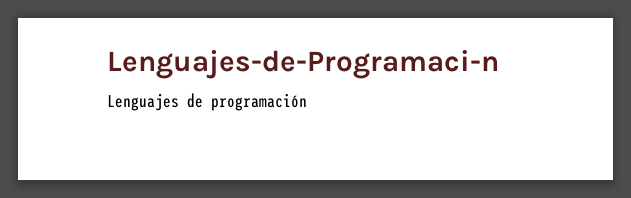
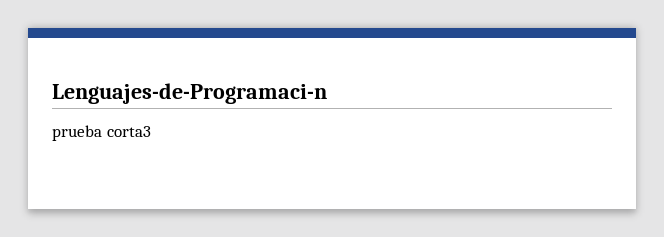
[107,93,307,111] Lenguajes de programación -> [52,125,151,141] prueba corta3

